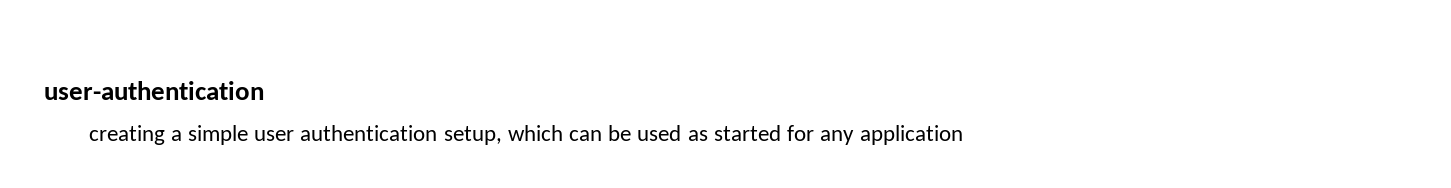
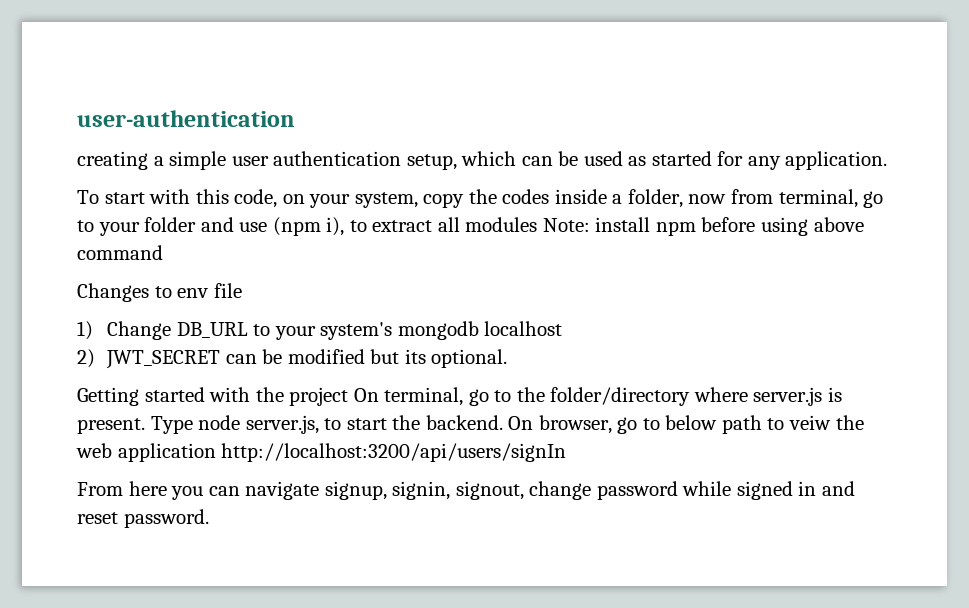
[859,125,963,145] application -> [785,151,888,170] [77,189,884,208] [77,217,864,236] [77,245,163,260] [77,283,242,302] [77,321,563,340] [77,349,508,369] [77,387,842,406] [77,415,864,434] [76,443,567,462] [77,481,855,500] [77,509,209,528] application. // To start with this code, on your system, copy the codes inside a folder, now from terminal, go to your folder and use (npm i), to extract all modules Note: install npm before using above command // Changes to env file // 1) Change DB_URL to your system's mongodb localhost // 2) JWT_SECRET can be modified but its optional. // Getting started with the project On terminal, go to the folder/directory where server.js is present. Type node server.js, to start the backend. On browser, go to below path to veiw the web application http://localhost:3200/api/users/signIn // From here you can navigate signup, signin, signout, change password while signed in and reset password.

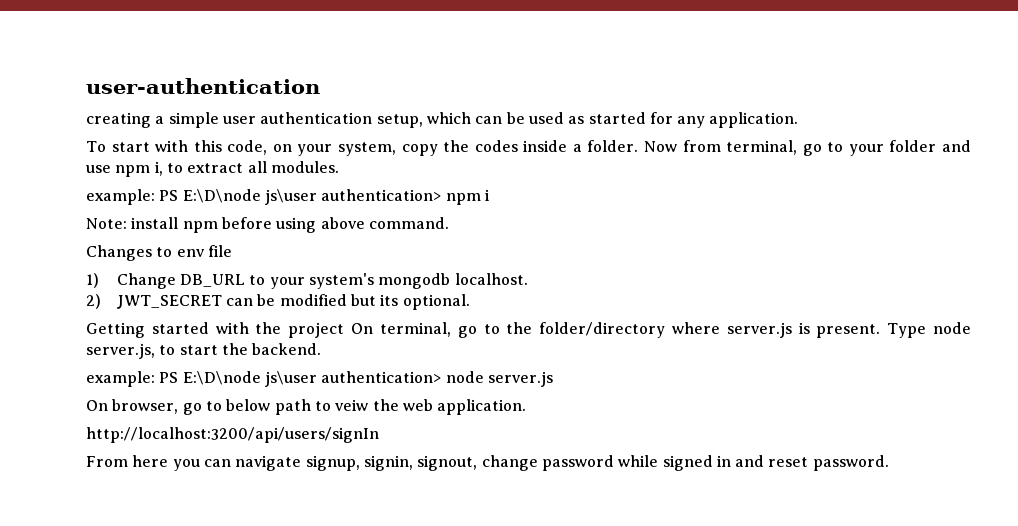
[627,189,727,208] folder, now -> [587,140,677,152] folder. Now
[272,217,345,236] (npm i), -> [115,161,163,177] npm i,
[465,217,538,232] modules -> [270,161,339,173] [86,189,490,205] modules. // example: PS E:\D\node js\user authentication> npm i //
[77,245,163,260] command -> [368,217,449,229] command.
[484,321,563,336] localhost -> [454,273,528,285] localhost.
(503, 422) none -> [86,371,553,387] // example: PS E:\D\node js\user authentication> node server.js //
[117,443,216,462] application -> [437,399,527,415] application. //

